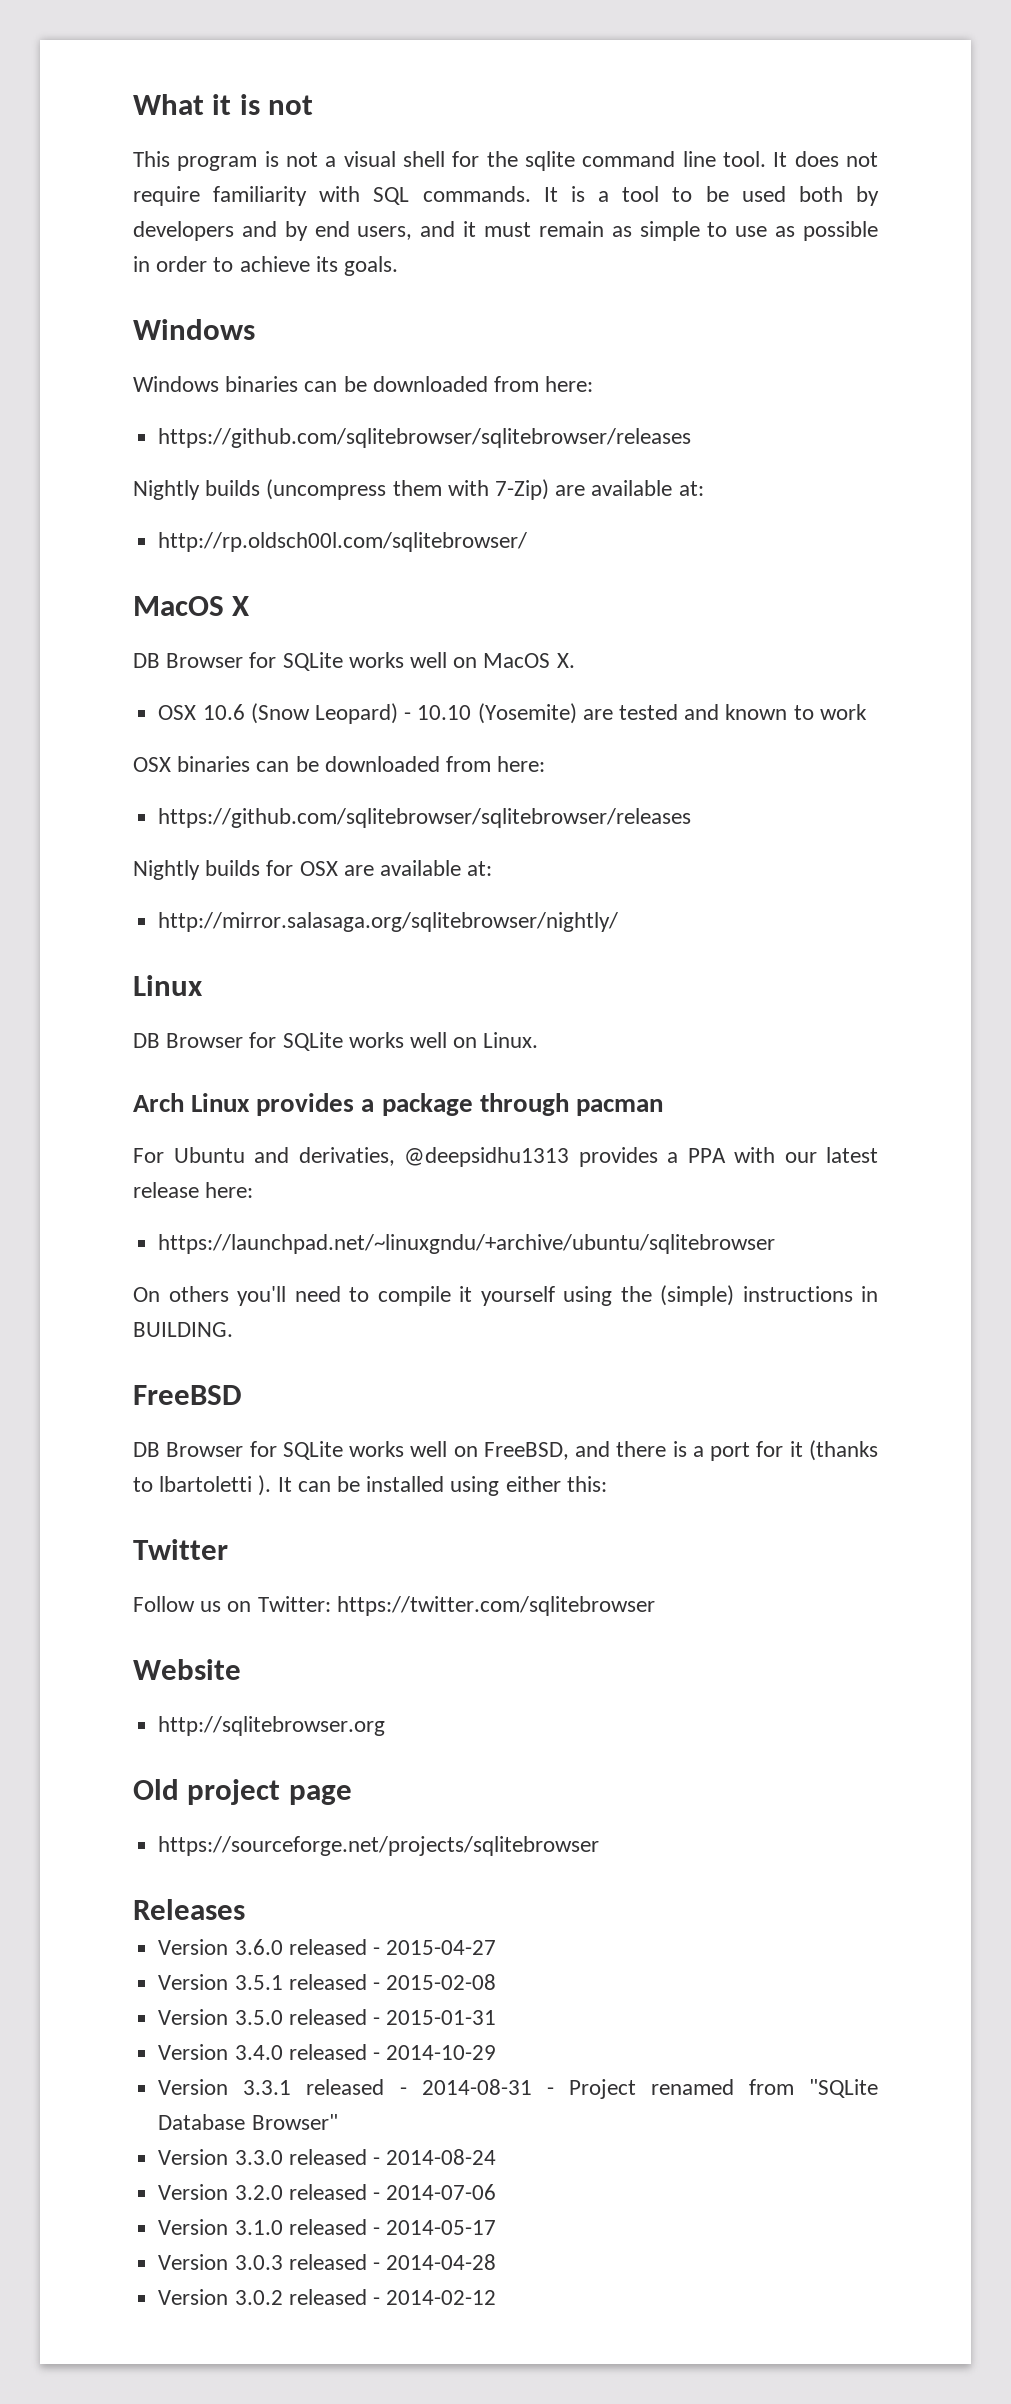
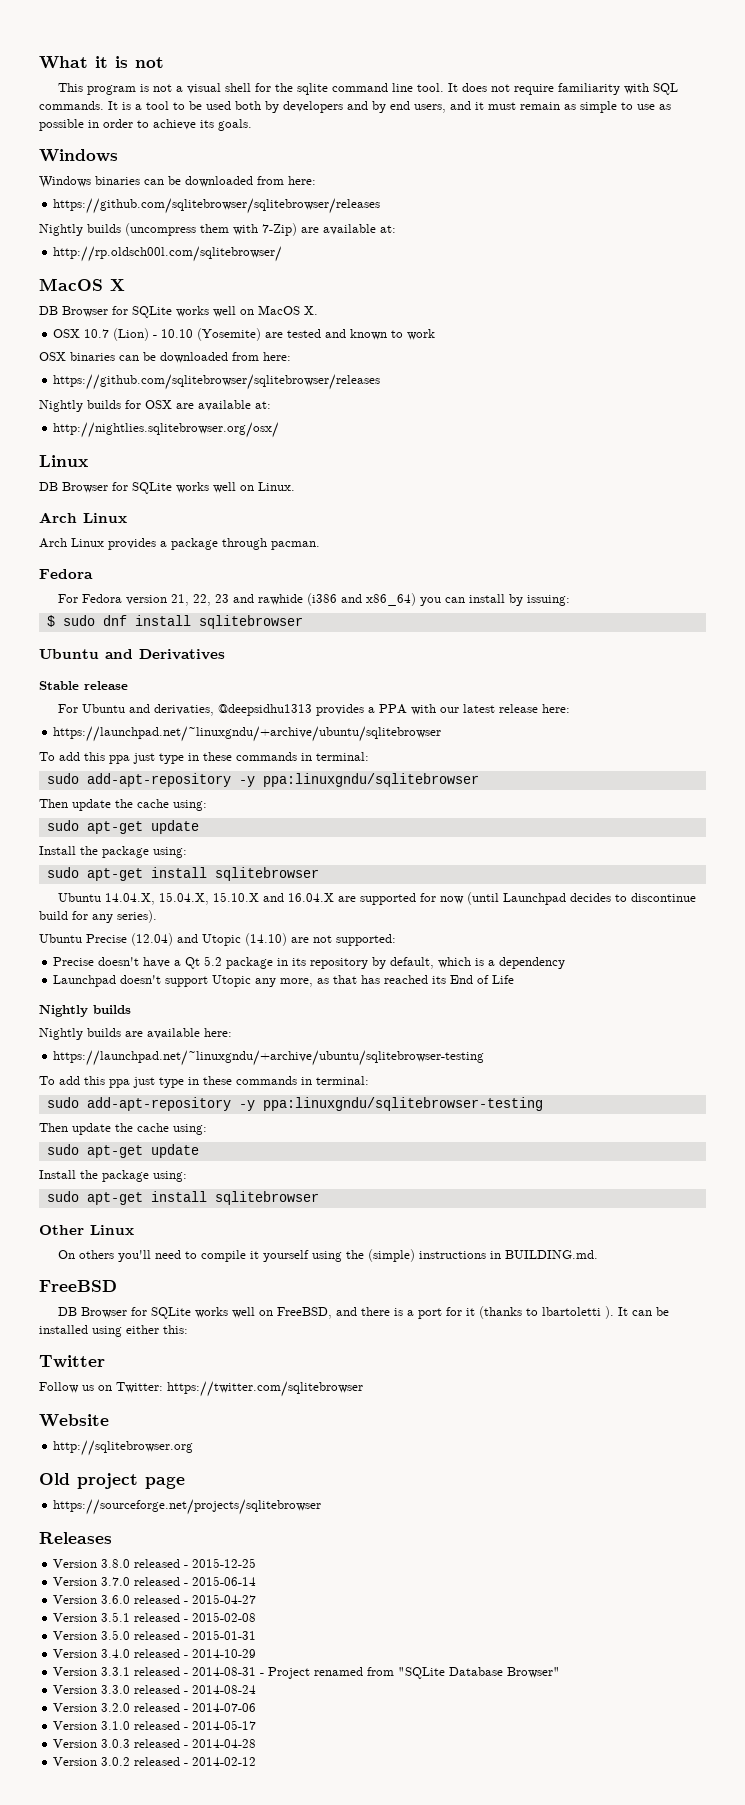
[202,703,398,724] 10.6 (Snow Leopard) -> [84,328,150,341] 10.7 (Lion)
[158,912,619,932] http://mirror.salasaga.org/sqlitebrowser/nightly/ -> [53,422,280,438] http://nightlies.sqlitebrowser.org/osx/
(251, 1102) none -> [39,538,104,548] // Arch Linux
[575,1099,663,1116] pacman -> [271,541,320,550] [39,569,93,579] [58,593,571,606] [46,615,303,629] [39,649,225,660] [39,681,128,690] pacman. // Fedora // For Fedora version 21, 22, 23 and rawhide (i386 and x86_64) you can install by issuing: // $ sudo dnf install sqlitebrowser // Ubuntu and Derivatives // Stable release
(776, 1244) none -> [39,752,369,764] [46,773,479,787] [39,799,207,811] [46,820,199,834] [39,846,187,858] [46,867,319,881] [58,892,697,905] [39,910,157,923] [39,933,396,946] [53,956,566,969] [53,975,515,987] [39,1005,131,1017] [39,1028,232,1040] [53,1050,485,1066] [39,1076,369,1088] [46,1097,543,1111] [39,1123,207,1135] [46,1144,199,1158] [39,1170,187,1182] [46,1191,319,1205] [39,1225,134,1235] // To add this ppa just type in these commands in terminal: // sudo add-apt-repository -y ppa:linuxgndu/sqlitebrowser // Then update the cache using: // sudo apt-get update // Install the package using: // sudo apt-get install sqlitebrowser // Ubuntu 14.04.X, 15.04.X, 15.10.X and 16.04.X are supported for now (until Launchpad decides to discontinue build for any series). // Ubuntu Precise (12.04) and Utopic (14.10) are not supported: // Precise doesn't have a Qt 5.2 package in its repository by default, which is a dependency // Launchpad doesn't support Utopic any more, as that has reached its End of Life // Nightly builds // Nightly builds are available here: // https://launchpad.net/~linuxgndu/+archive/ubuntu/sqlitebrowser-testing // To add this ppa just type in these commands in terminal: // sudo add-apt-repository -y ppa:linuxgndu/sqlitebrowser-testing // Then update the cache using: // sudo apt-get update // Install the package using: // sudo apt-get install sqlitebrowser // Other Linux
[133,1322,233,1337] BUILDING. -> [505,1250,599,1259] BUILDING.md.
(245, 1909) none -> [53,1558,257,1568] [53,1576,257,1586] // Version 3.8.0 released - 2015-12-25 // Version 3.7.0 released - 2015-06-14

